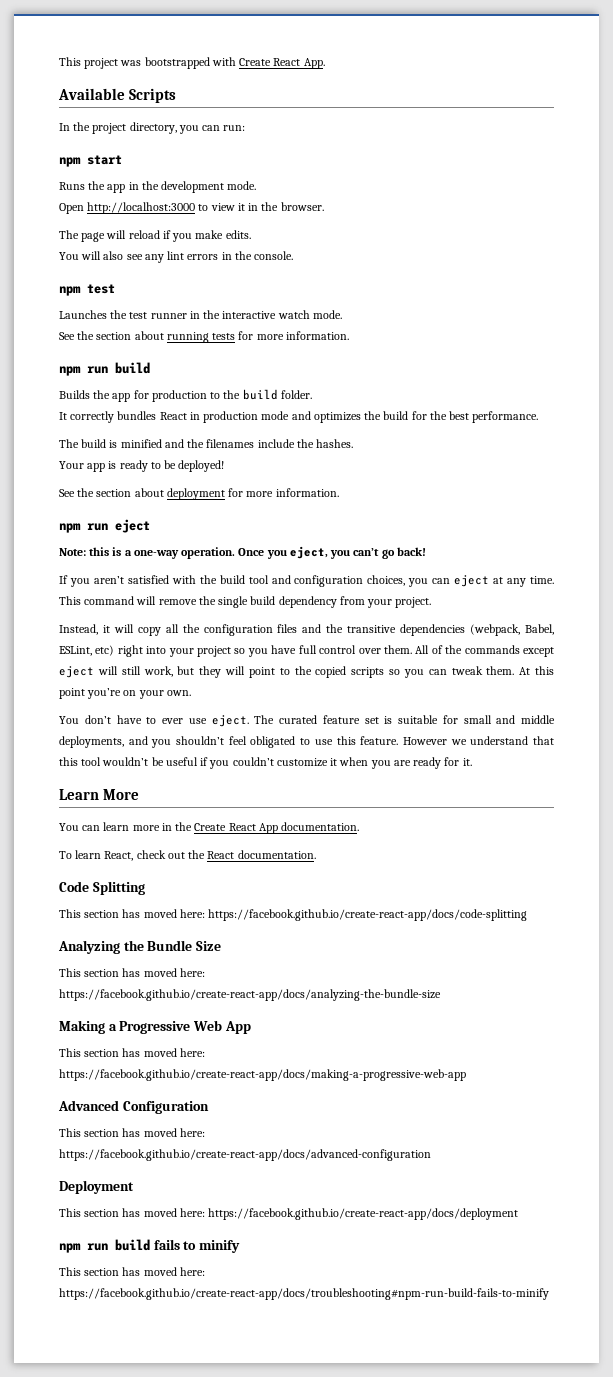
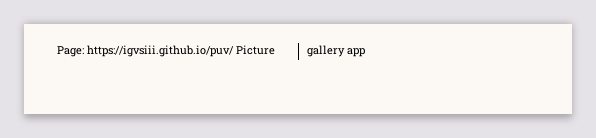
[59,57,325,69] [58,88,177,103] [59,122,246,134] [59,155,122,167] [59,181,257,193] [59,202,324,214] [59,230,251,242] [59,251,294,263] [59,284,115,296] [59,310,342,319] [59,331,349,343] [59,362,150,376] [59,389,312,402] [59,411,539,423] [59,439,354,448] [59,460,225,472] [59,488,339,500] [59,519,150,533] [59,546,426,559] [59,575,554,587] [59,596,432,608] [59,624,554,636] [59,645,555,657] [59,666,554,678] [59,688,191,699] [59,715,555,727] [59,736,554,748] [59,757,472,769] [59,789,140,800] [59,822,360,834] [59,850,316,861] [59,881,145,895] [59,909,528,921] [58,940,221,954] [59,968,205,977] [59,989,441,1001] [59,1020,251,1034] [59,1048,205,1057] [59,1069,466,1081] [58,1100,209,1114] [59,1128,205,1137] [59,1149,431,1161] [59,1180,134,1194] [59,1208,519,1220] [59,1239,240,1253] [59,1267,205,1276] [59,1288,549,1300] This project was bootstrapped with Create React App. // Available Scripts // In the project directory, you can run: // npm start // Runs the app in the development mode. // Open http://localhost:3000 to view it in the browser. // The page will reload if you make edits. // You will also see any lint errors in the console. // npm test // Launches the test runner in the interactive watch mode. // See the section about running tests for more information. // npm run build // Builds the app for production to the build folder. // It correctly bundles React in production mode and optimizes the build for the best performance. // The build is minified and the filenames include the hashes. // Your app is ready to be deployed! // See the section about deployment for more information. // npm run eject // Note: this is a one-way operation. Once you eject, you can’t go back! // If you aren’t satisfied with the build tool and configuration choices, you can eject at any time. This command will remove the single build dependency from your project. // Instead, it will copy all the configuration files and the transitive dependencies (webpack, Babel, ESLint, etc) right into your project so you have full control over them. All of the commands except eject will still work, but they will point to the copied scripts so you can tweak them. At this point you’re on your own. // You don’t have to ever use eject. The curated feature set is suitable for small and middle deployments, and you shouldn’t feel obligated to use this feature. However we understand that this tool wouldn’t be useful if you couldn’t customize it when you are ready for it. // Learn More // You can learn more in the Create React App documentation. // To learn React, check out the React documentation. // Code Splitting // This section has moved here: https://facebook.github.io/create-react-app/docs/code-splitting // Analyzing the Bundle Size // This section has moved here: https://facebook.github.io/create-react-app/docs/analyzing-the-bundle-size // Making a Progressive Web App // This section has moved here: https://facebook.github.io/create-react-app/docs/making-a-progressive-web-app // Advanced Configuration // This section has moved here: https://facebook.github.io/create-react-app/docs/advanced-configuration // Deployment // This section has moved here: https://facebook.github.io/create-react-app/docs/deployment // npm run build fails to minify // This section has moved here: https://facebook.github.io/create-react-app/docs/troubleshooting#npm-run-build-fails-to-minify -> [57,45,365,57] Page: https://igvsiii.github.io/puv/ Picture gallery app

